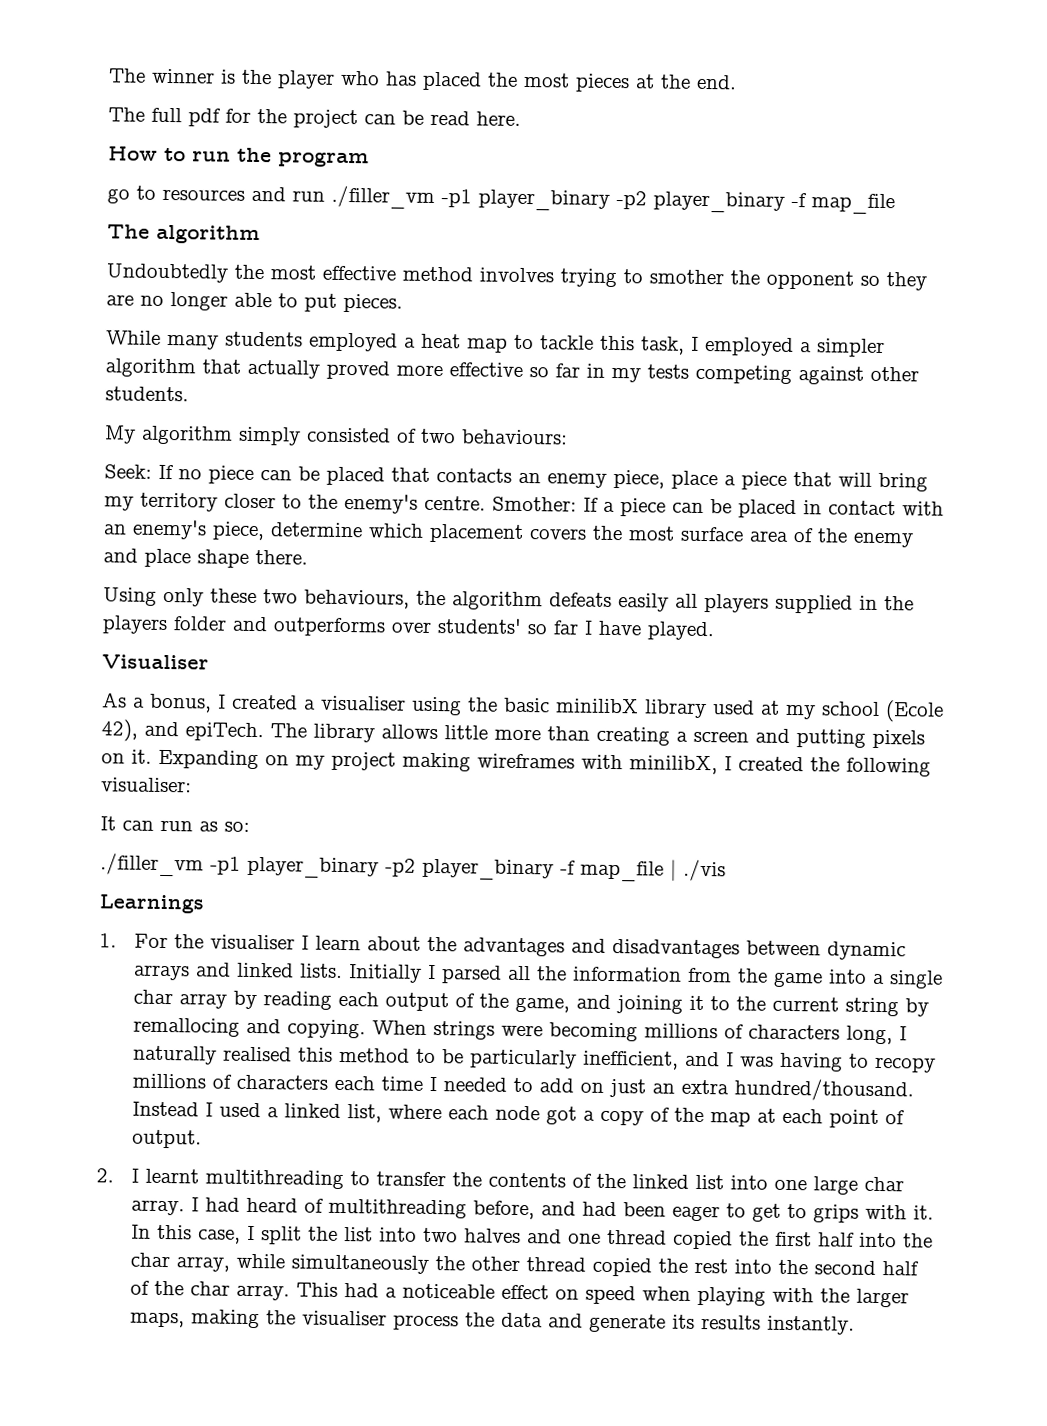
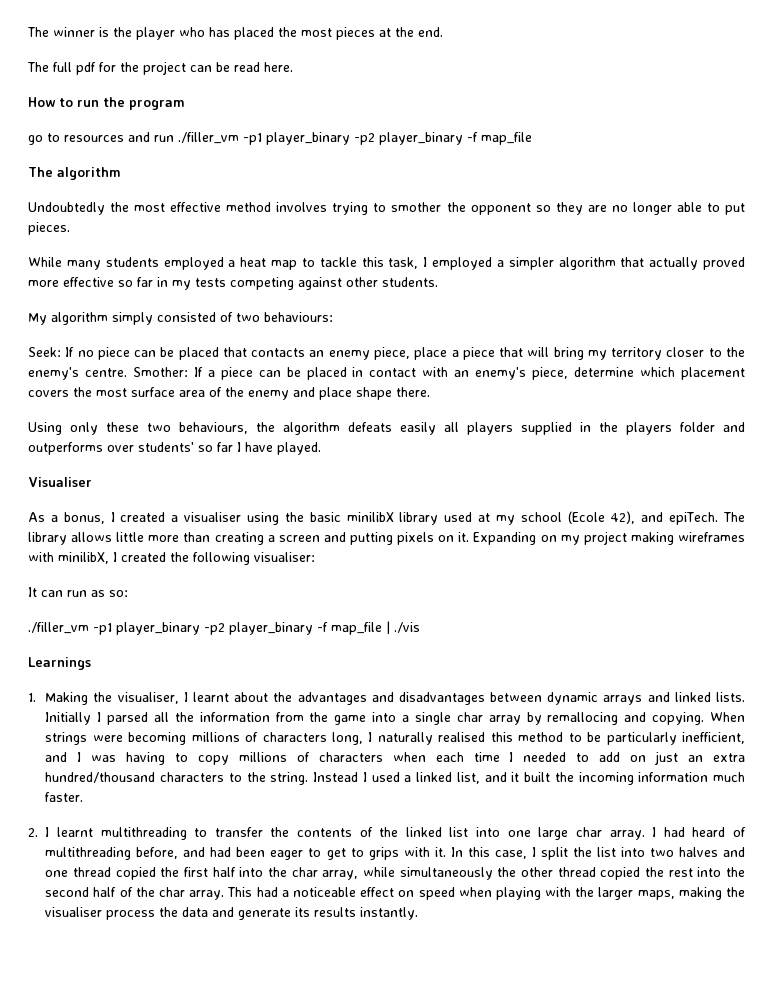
[133,933,361,951] For the visualiser I learn -> [45,692,230,705] Making the visualiser, I learnt
[262,991,929,1017] reading each output of the game, and joining it to the current string by -> (542, 718) none
[874,1056,936,1073] [131,1073,328,1090] recopy millions of characters -> [197,752,426,765] copy millions of characters when
[733,1078,914,1102] hundred/thousand. -> [45,772,309,785] hundred/thousand characters to the string.
[387,1104,905,1128] [131,1129,202,1149] where each node got a copy of the map at each point of output. -> [484,772,745,785] [45,792,84,802] and it built the incoming information much faster.

